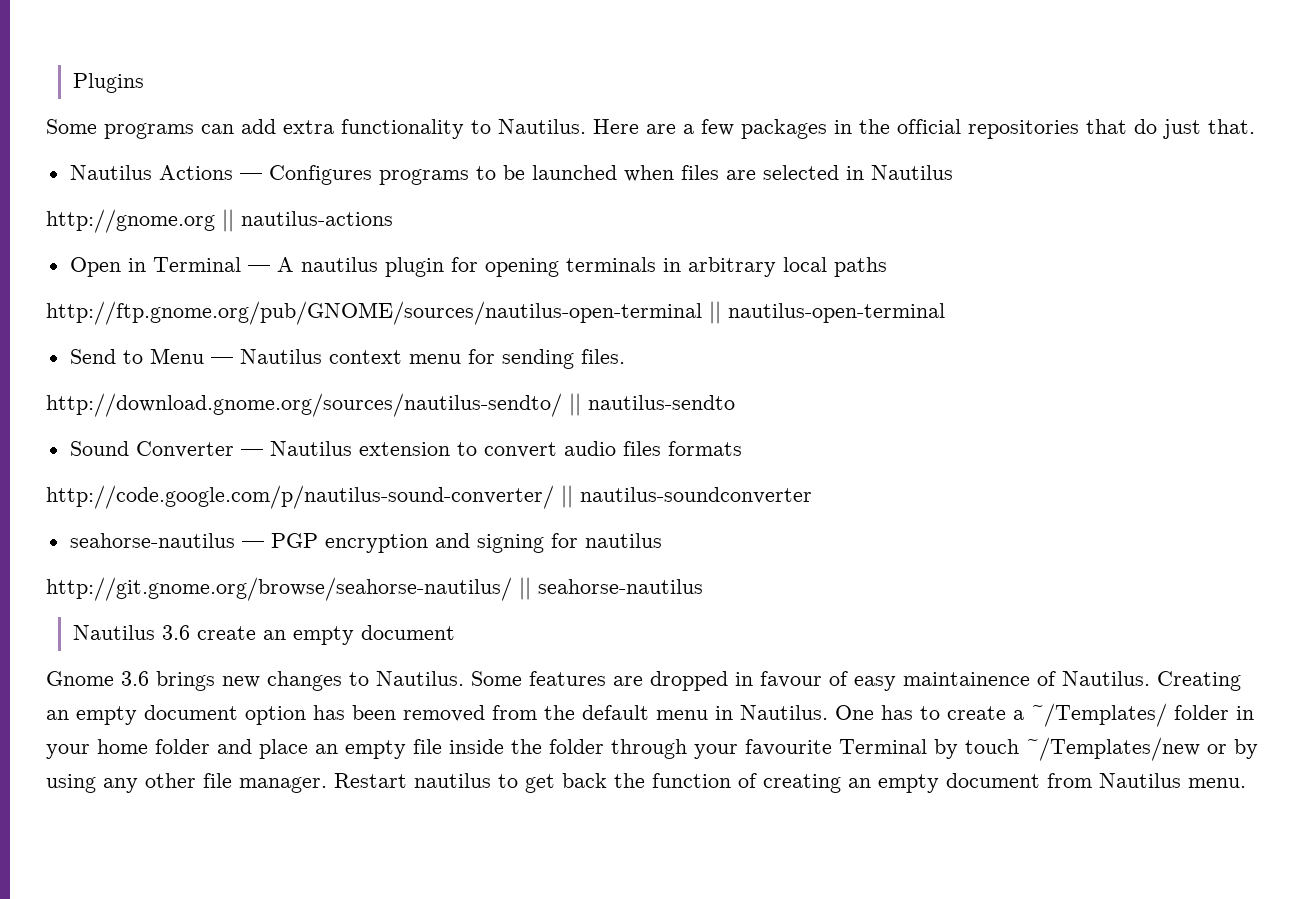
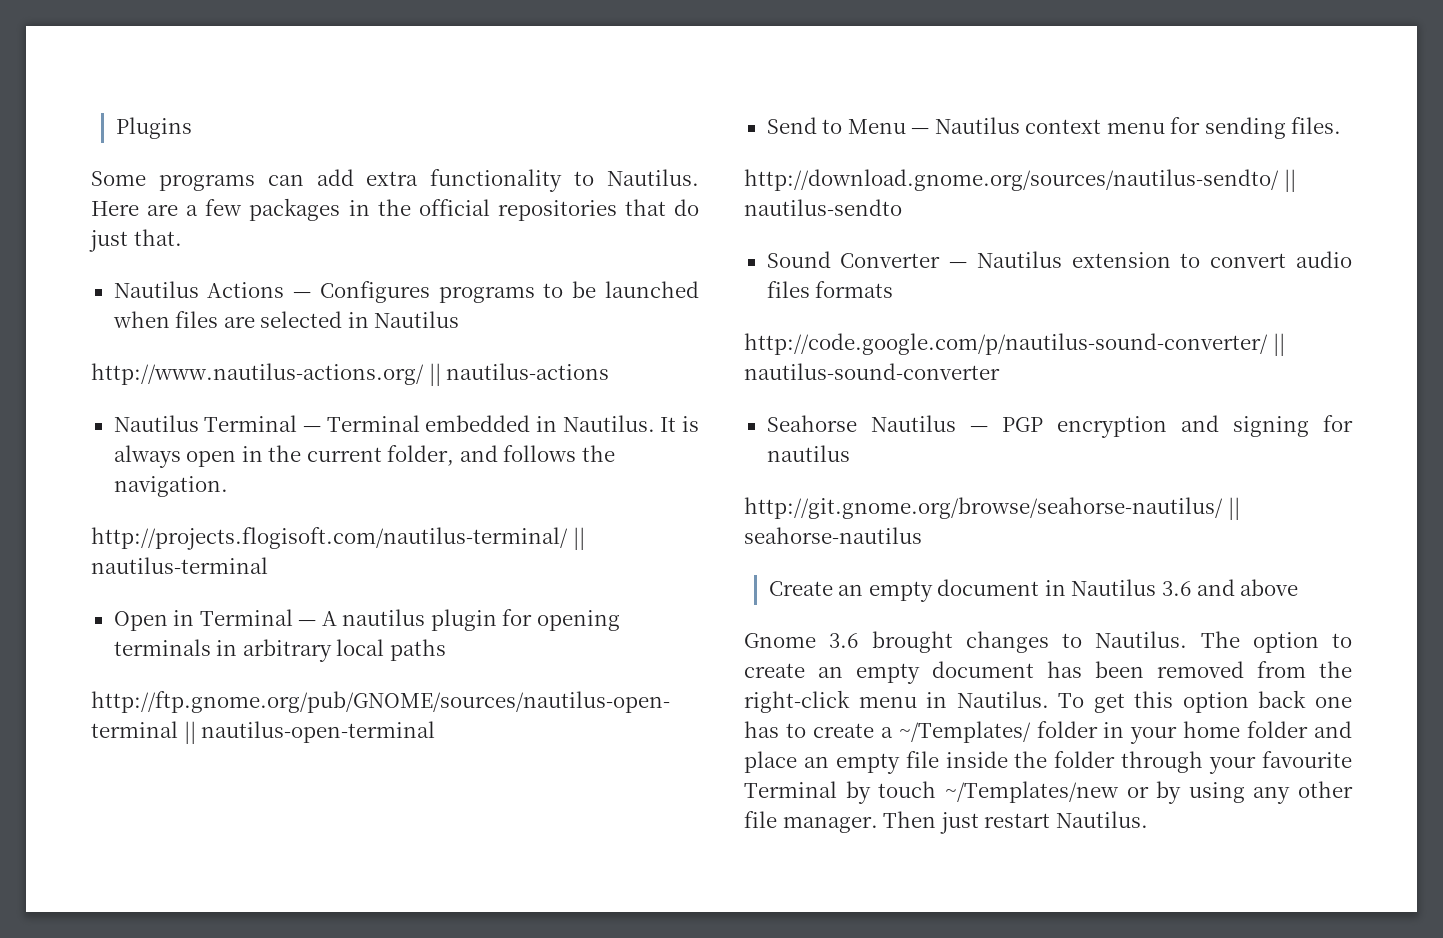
[46,209,215,233] http://gnome.org -> [91,363,424,385] http://www.nautilus-actions.org/
(393, 218) none -> [113,415,699,432] [113,445,615,468] [113,476,228,497] [91,527,585,550] [91,557,268,574] // Nautilus Terminal — Terminal embedded in Nautilus. It is always open in the current folder, and follows the navigation. // http://projects.flogisoft.com/nautilus-terminal/ || nautilus-terminal
[580,487,812,504] [69,533,235,548] nautilus-soundconverter // seahorse-nautilus -> [744,363,1000,380] [766,415,956,432] nautilus-sound-converter // Seahorse Nautilus
[72,625,455,645] [46,671,1241,691] [46,705,306,725] Nautilus 3.6 create an empty document // Gnome 3.6 brings new changes to Nautilus. Some features are dropped in favour of easy maintainence of Nautilus. Creating an empty document option -> [768,579,1299,602] [744,631,1352,653] [744,661,1034,684] Create an empty document in Nautilus 3.6 and above // Gnome 3.6 brought changes to Nautilus. The option to create an empty document
[582,705,649,720] default -> [744,690,850,713] right-click
[835,705,874,720] One -> [1058,690,1352,713] To get this option back one
[334,773,1246,793] Restart nautilus to get back the function of creating an empty document from Nautilus menu. -> [883,811,1148,834] Then just restart Nautilus.

